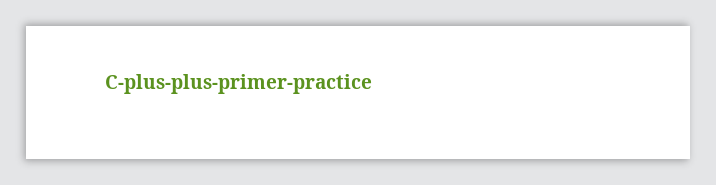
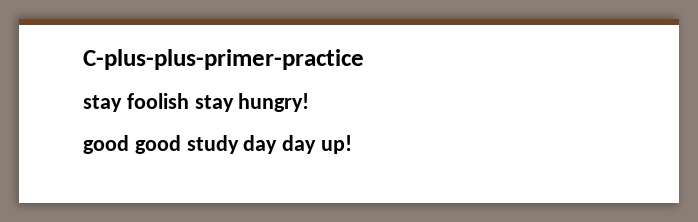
(372, 84) none -> [83,93,310,112] [83,135,353,154] // stay foolish stay hungry! // good good study day day up!

